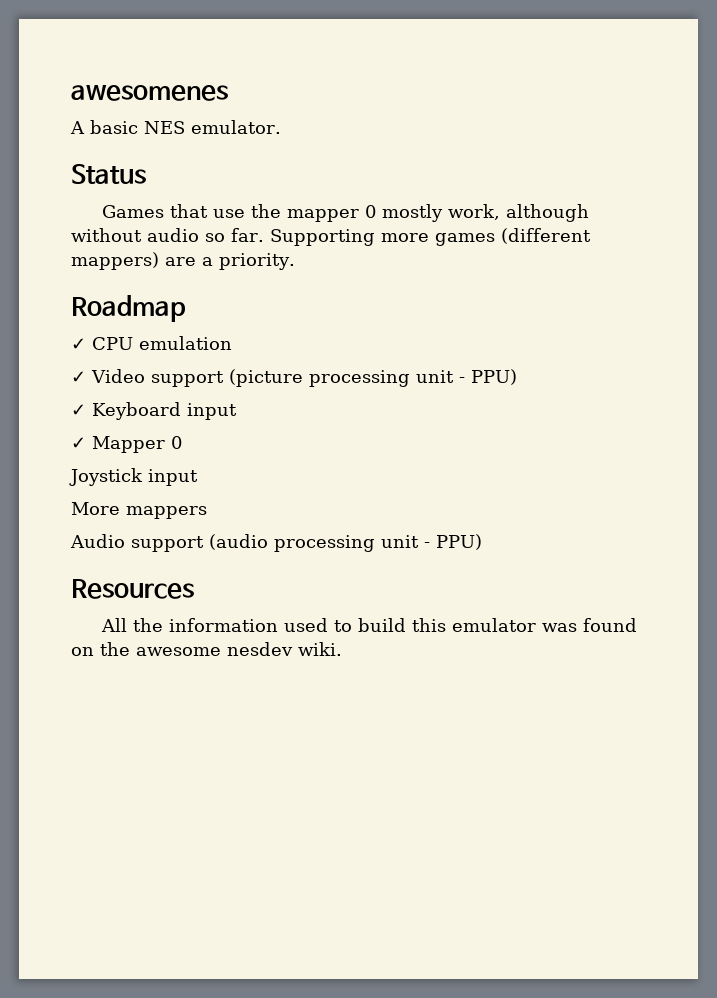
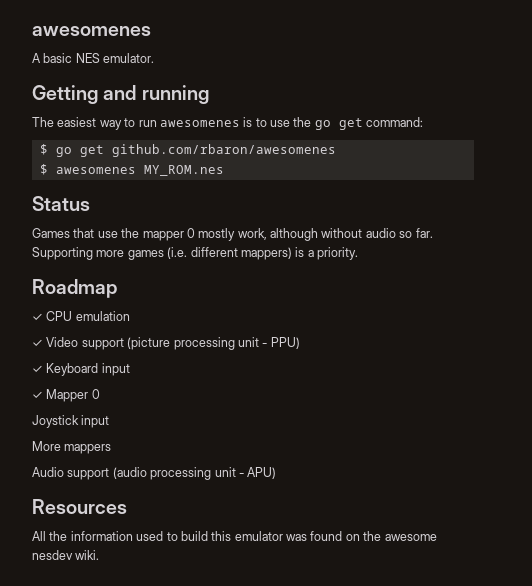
(281, 127) none -> [32,85,209,104] [32,117,424,130] [39,144,336,157] [39,164,224,176] // Getting and running // The easiest way to run awesomenes is to use the go get command: // $ go get github.com/rbaron/awesomenes // $ awesomenes MY_ROM.nes
[500,228,591,244] [71,252,196,270] (different mappers) are -> [167,247,305,260] (i.e. different mappers) is
[436,534,482,550] PPU) -> [247,467,277,479] APU)

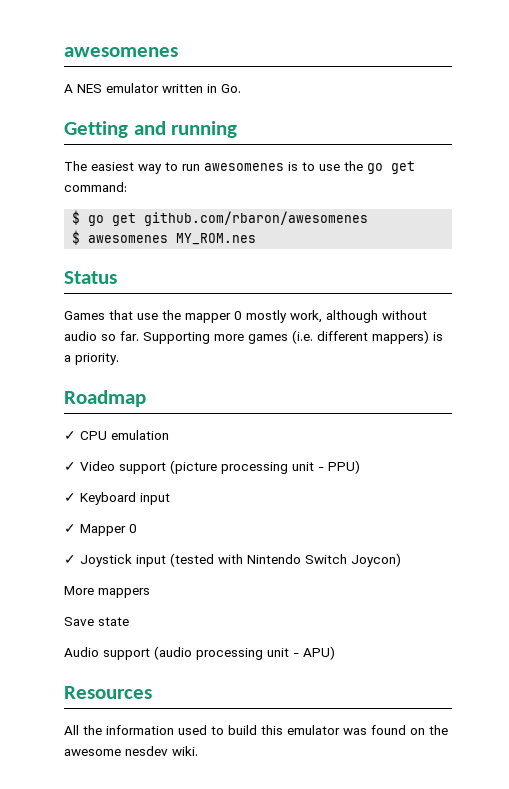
[43,53,155,63] basic NES emulator. -> [77,83,241,93] NES emulator written in Go.
(100, 394) none -> [64,555,76,564] ✓
(110, 421) none -> [170,553,401,567] (tested with Nintendo Switch Joycon)
(112, 449) none -> [64,617,129,626] // Save state

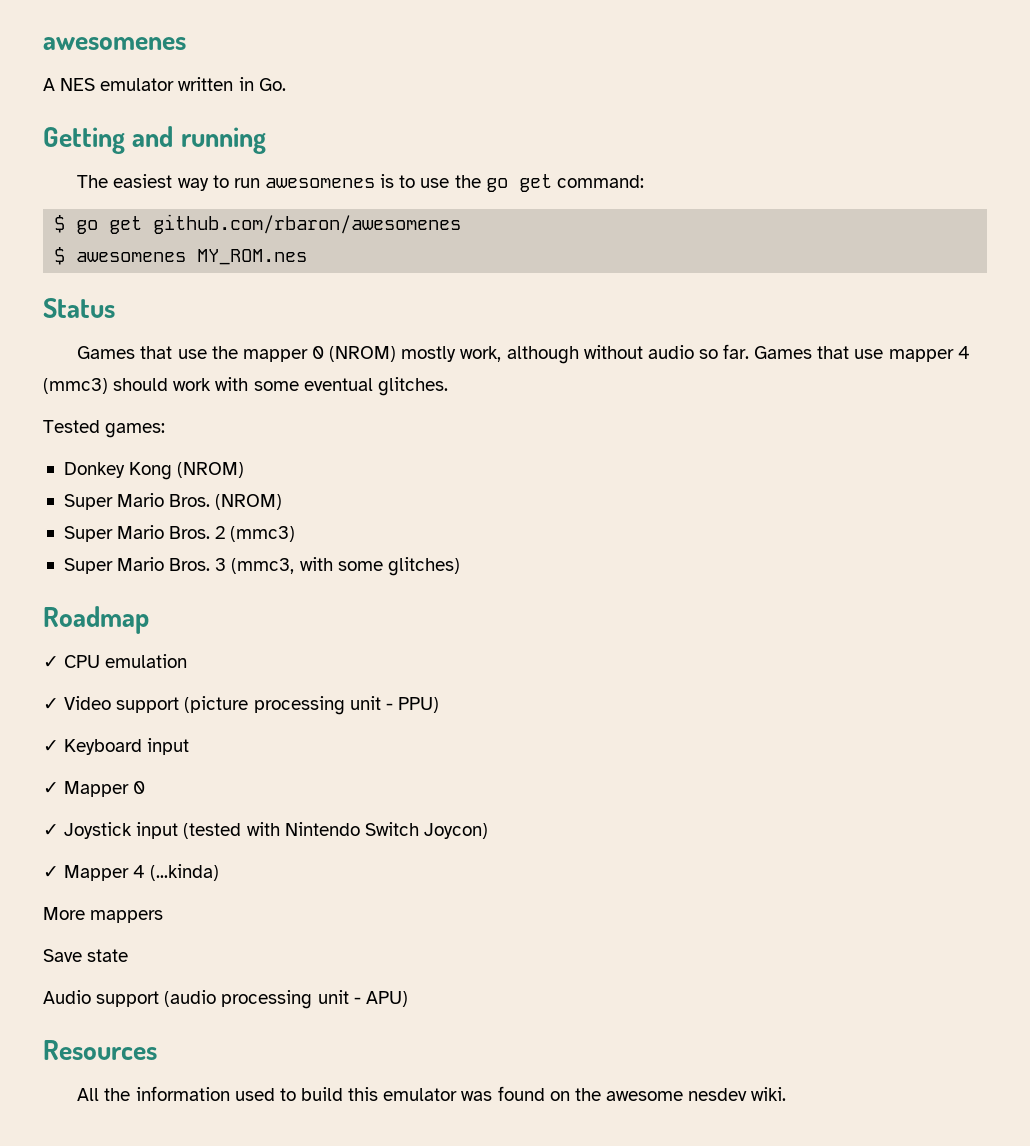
(242, 315) none -> [329,346,397,362] (NROM)
[143,330,443,344] [64,353,119,365] Supporting more games (i.e. different mappers) is a priority. -> [754,346,970,362] [43,377,448,396] [43,420,166,438] [63,462,245,480] [63,493,283,510] [63,525,296,542] [63,557,460,576] Games that use mapper 4 (mmc3) should work with some eventual glitches. // Tested games: // Donkey Kong (NROM) // Super Mario Bros. (NROM) // Super Mario Bros. 2 (mmc3) // Super Mario Bros. 3 (mmc3, with some glitches)
(401, 560) none -> [43,864,220,881] // ✓ Mapper 4 (...kinda)

